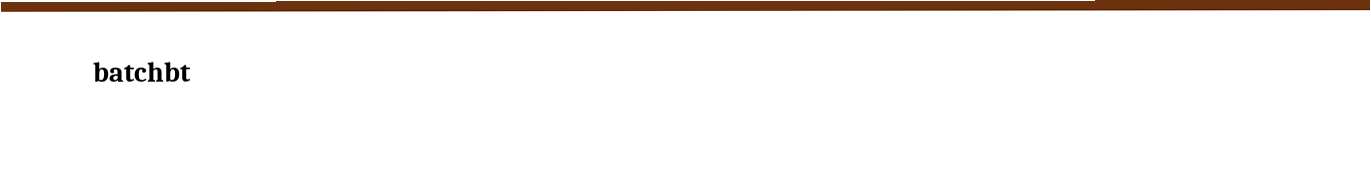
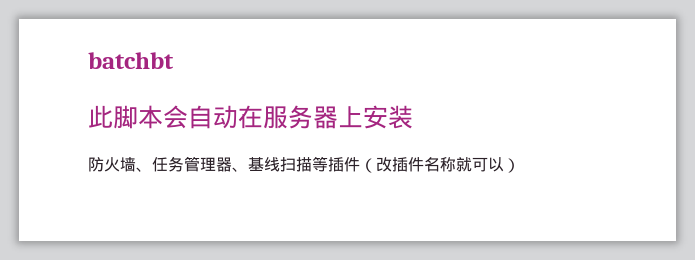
(191, 71) none -> [88,105,413,129] [88,156,520,173] // 此脚本会自动在服务器上安装 // 防火墙、任务管理器、基线扫描等插件（改插件名称就可以）

